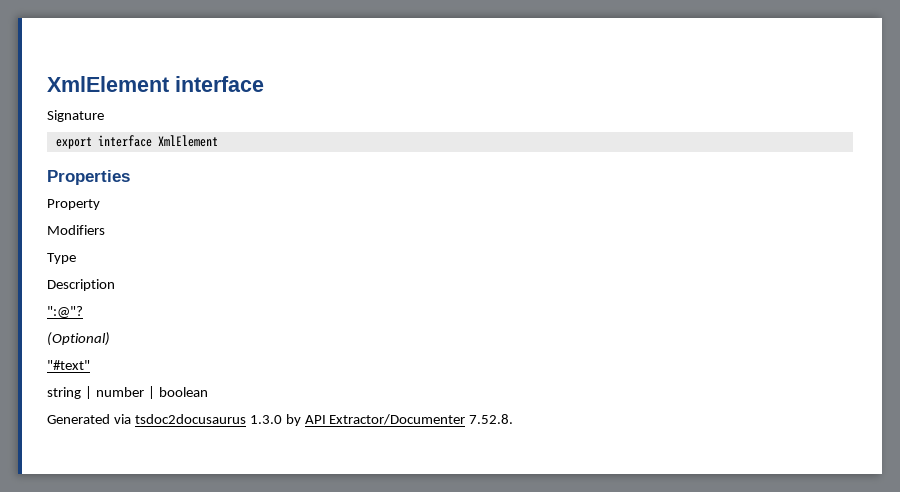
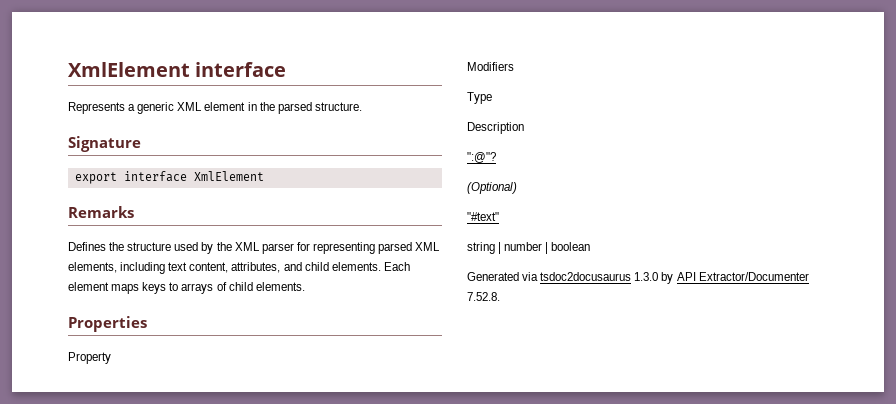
[47,110,104,122] [55,135,218,149] Signature // export interface XmlElement -> [68,102,362,114] [68,136,141,152] [74,171,264,184] [68,206,134,218] [68,242,441,254] [68,262,410,274] [68,282,305,294] Represents a generic XML element in the parsed structure. // Signature // export interface XmlElement // Remarks // Defines the structure used by the XML parser for representing parsed XML elements, including text content, attributes, and child elements. Each element maps keys to arrays of child elements.

